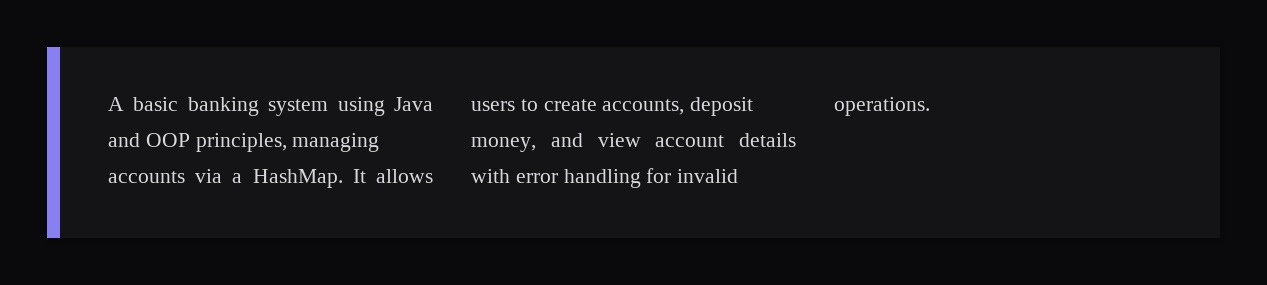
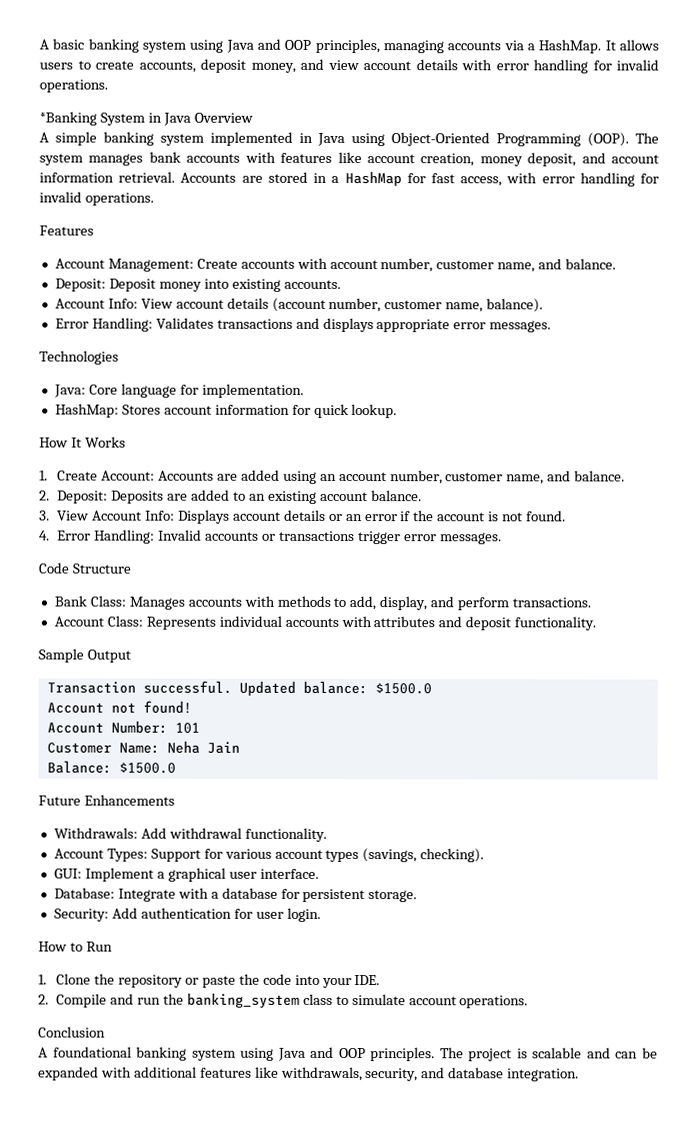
(930, 106) none -> [39,111,253,126] [39,131,659,147] [39,151,659,167] [39,170,659,187] [39,191,154,206] [39,225,94,236] [54,257,617,273] [54,278,341,292] [54,297,544,313] [54,317,552,333] [39,350,119,365] [53,383,304,398] [54,403,398,419] [39,436,126,448] [39,469,626,485] [39,489,422,504] [39,509,566,524] [39,529,502,545] [38,562,131,574] [53,595,592,611] [53,615,597,631] [38,648,131,663] [46,680,432,696] [46,700,192,714] [46,720,200,734] [46,740,240,754] [46,760,176,774] [38,794,175,806] [53,827,327,842] [53,848,485,863] [53,867,319,882] [53,887,418,903] [53,907,321,922] [38,941,113,952] [38,973,381,989] [38,992,529,1009] [38,1026,106,1038] [38,1046,658,1062] [38,1066,580,1082] // *Banking System in Java Overview // A simple banking system implemented in Java using Object-Oriented Programming (OOP). The system manages bank accounts with features like account creation, money deposit, and account information retrieval. Accounts are stored in a HashMap for fast access, with error handling for invalid operations. // Features // Account Management: Create accounts with account number, customer name, and balance. // Deposit: Deposit money into existing accounts. // Account Info: View account details (account number, customer name, balance). // Error Handling: Validates transactions and displays appropriate error messages. // Technologies // Java: Core language for implementation. // HashMap: Stores account information for quick lookup. // How It Works // 1. Create Account: Accounts are added using an account number, customer name, and balance. // 2. Deposit: Deposits are added to an existing account balance. // 3. View Account Info: Displays account details or an error if the account is not found. // 4. Error Handling: Invalid accounts or transactions trigger error messages. // Code Structure // Bank Class: Manages accounts with methods to add, display, and perform transactions. // Account Class: Represents individual accounts with attributes and deposit functionality. // Sample Output // Transaction successful. Updated balance: $1500.0 // Account not found! // Account Number: 101 // Customer Name: Neha Jain // Balance: $1500.0 // Future Enhancements // Withdrawals: Add withdrawal functionality. // Account Types: Support for various account types (savings, checking). // GUI: Implement a graphical user interface. // Database: Integrate with a database for persistent storage. // Security: Add authentication for user login. // How to Run // 1. Clone the repository or paste the code into your IDE. // 2. Compile and run the banking_system class to simulate account operations. // Conclusion // A foundational banking system using Java and OOP principles. The project is scalable and can be expanded with additional features like withdrawals, security, and database integration.

